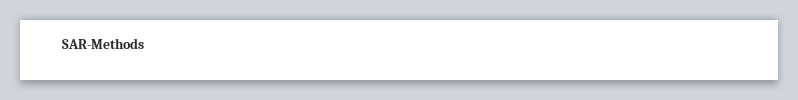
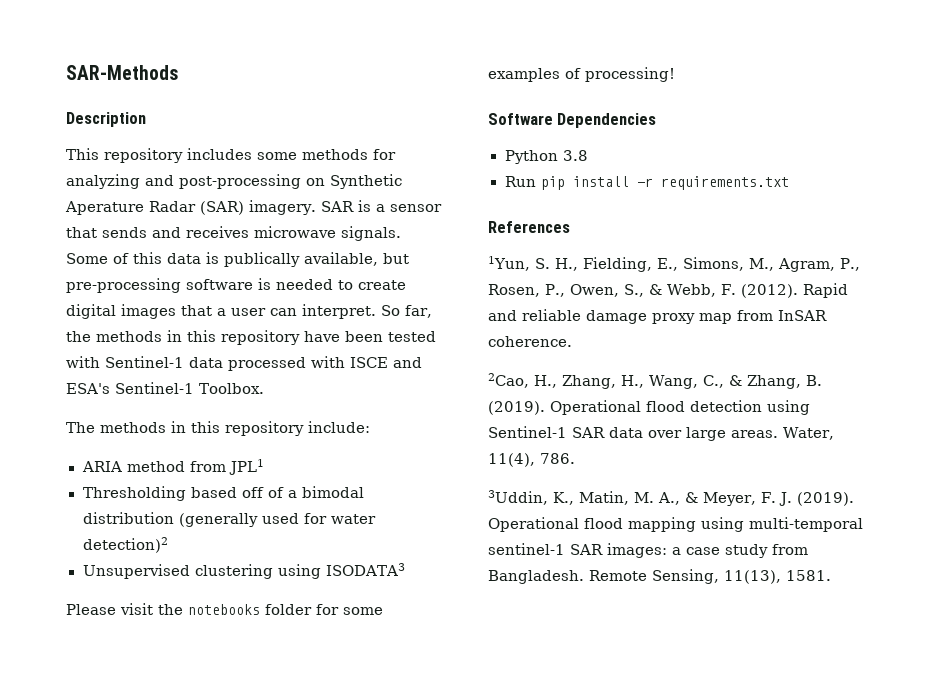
(144, 43) none -> [66,112,146,127] [66,148,396,163] [66,174,402,189] [65,200,442,215] [66,226,401,241] [66,252,409,267] [66,278,406,293] [66,304,432,319] [66,330,436,345] [66,356,422,371] [66,382,264,394] [66,421,370,436] [81,459,264,475] [82,486,364,501] [82,512,376,527] [82,537,168,553] [82,563,405,579] [66,603,383,615] [488,67,675,82] [488,113,657,128] [504,150,588,164] [504,176,789,190] [488,221,570,233] [488,256,860,272] [488,283,848,298] [488,309,827,324] [488,336,572,347] [488,373,822,389] [488,400,810,415] [488,426,834,441] [488,453,575,467] [488,490,854,506] [488,517,863,532] [488,543,808,558] [488,569,831,584] // Description // This repository includes some methods for analyzing and post-processing on Synthetic Aperature Radar (SAR) imagery. SAR is a sensor that sends and receives microwave signals. Some of this data is publically available, but pre-processing software is needed to create digital images that a user can interpret. So far, the methods in this repository have been tested with Sentinel-1 data processed with ISCE and ESA's Sentinel-1 Toolbox. // The methods in this repository include: // ARIA method from JPL1 // Thresholding based off of a bimodal distribution (generally used for water detection)2 // Unsupervised clustering using ISODATA3 // Please visit the notebooks folder for some examples of processing! // Software Dependencies // Python 3.8 // Run pip install -r requirements.txt // References // 1Yun, S. H., Fielding, E., Simons, M., Agram, P., Rosen, P., Owen, S., & Webb, F. (2012). Rapid and reliable damage proxy map from InSAR coherence. // 2Cao, H., Zhang, H., Wang, C., & Zhang, B. (2019). Operational flood detection using Sentinel-1 SAR data over large areas. Water, 11(4), 786. // 3Uddin, K., Matin, M. A., & Meyer, F. J. (2019). Operational flood mapping using multi-temporal sentinel-1 SAR images: a case study from Bangladesh. Remote Sensing, 11(13), 1581.

